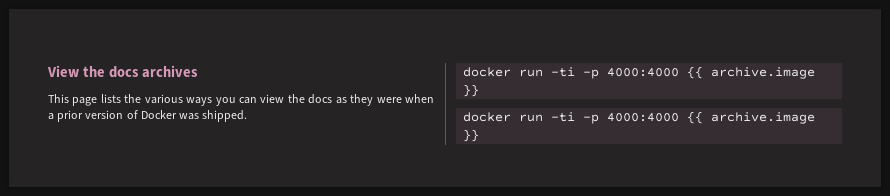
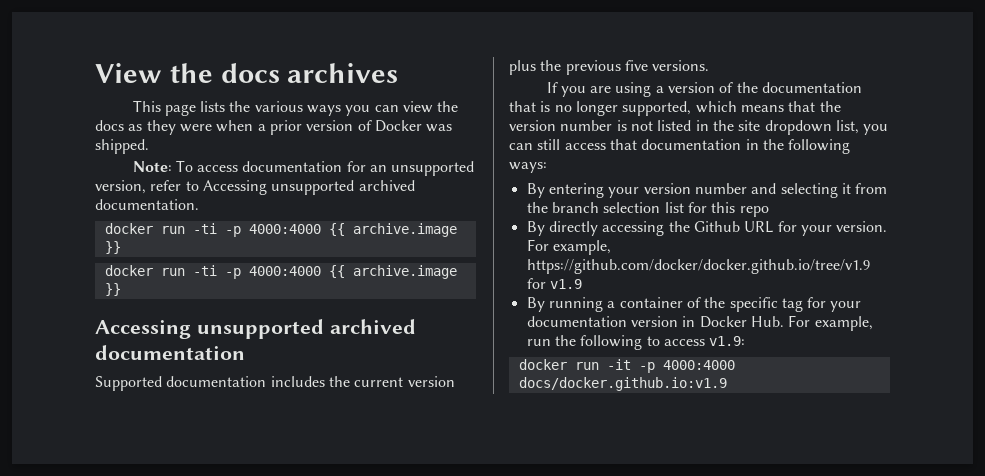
(248, 116) none -> [132,160,475,176] [95,180,415,195] [95,199,199,210] // Note: To access documentation for an unsupported version, refer to Accessing unsupported archived documentation.
(480, 135) none -> [95,319,416,339] [95,345,245,360] [95,376,455,391] [509,60,710,75] [546,82,863,97] [509,101,841,116] [509,120,889,135] [509,139,851,154] [509,162,547,173] [526,183,888,198] [526,202,769,217] [526,221,888,236] [526,239,611,255] [526,259,870,274] [526,278,582,289] [526,297,862,312] [526,315,873,331] [526,335,746,350] [518,359,735,373] [518,377,727,391] // Accessing unsupported archived documentation // Supported documentation includes the current version plus the previous five versions. // If you are using a version of the documentation that is no longer supported, which means that the version number is not listed in the site dropdown list, you can still access that documentation in the following ways: // By entering your version number and selecting it from the branch selection list for this repo // By directly accessing the Github URL for your version. For example, https://github.com/docker/docker.github.io/tree/v1.9 for v1.9 // By running a container of the specific tag for your documentation version in Docker Hub. For example, run the following to access v1.9: // docker run -it -p 4000:4000 docs/docker.github.io:v1.9

